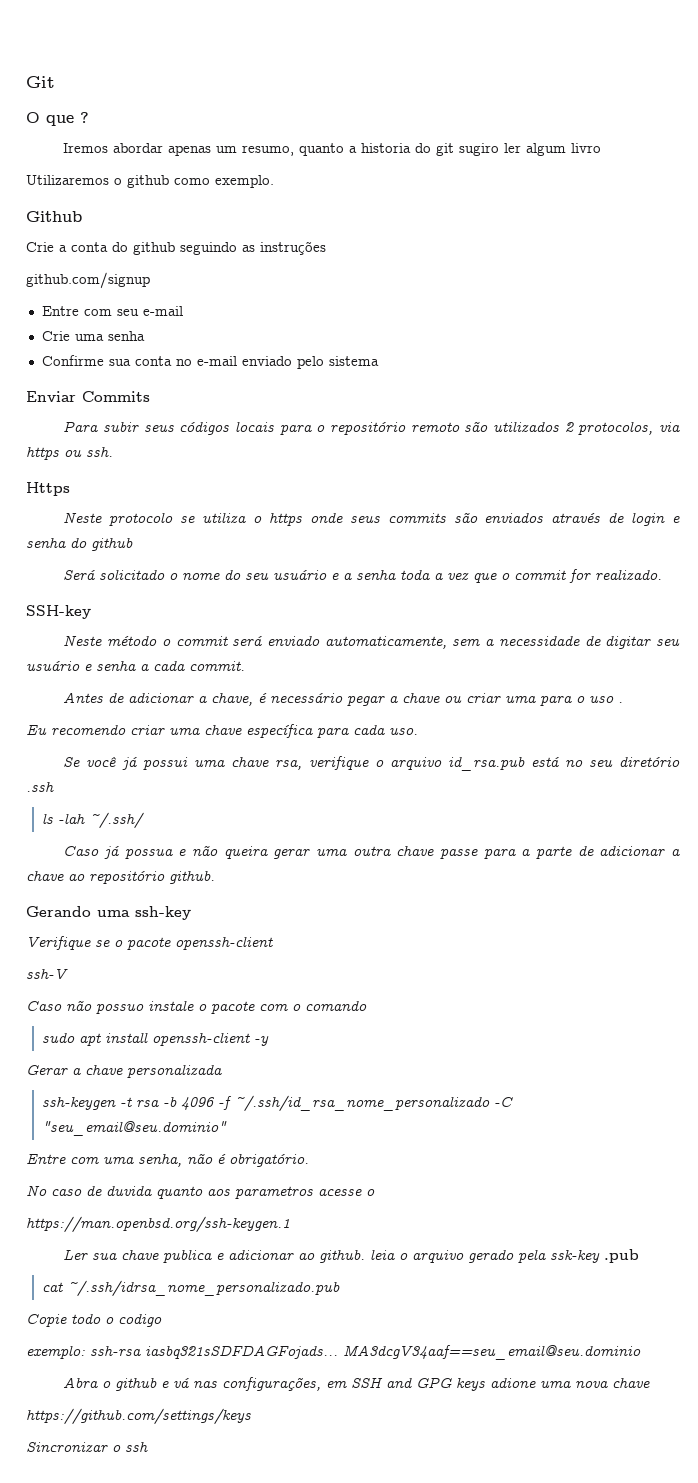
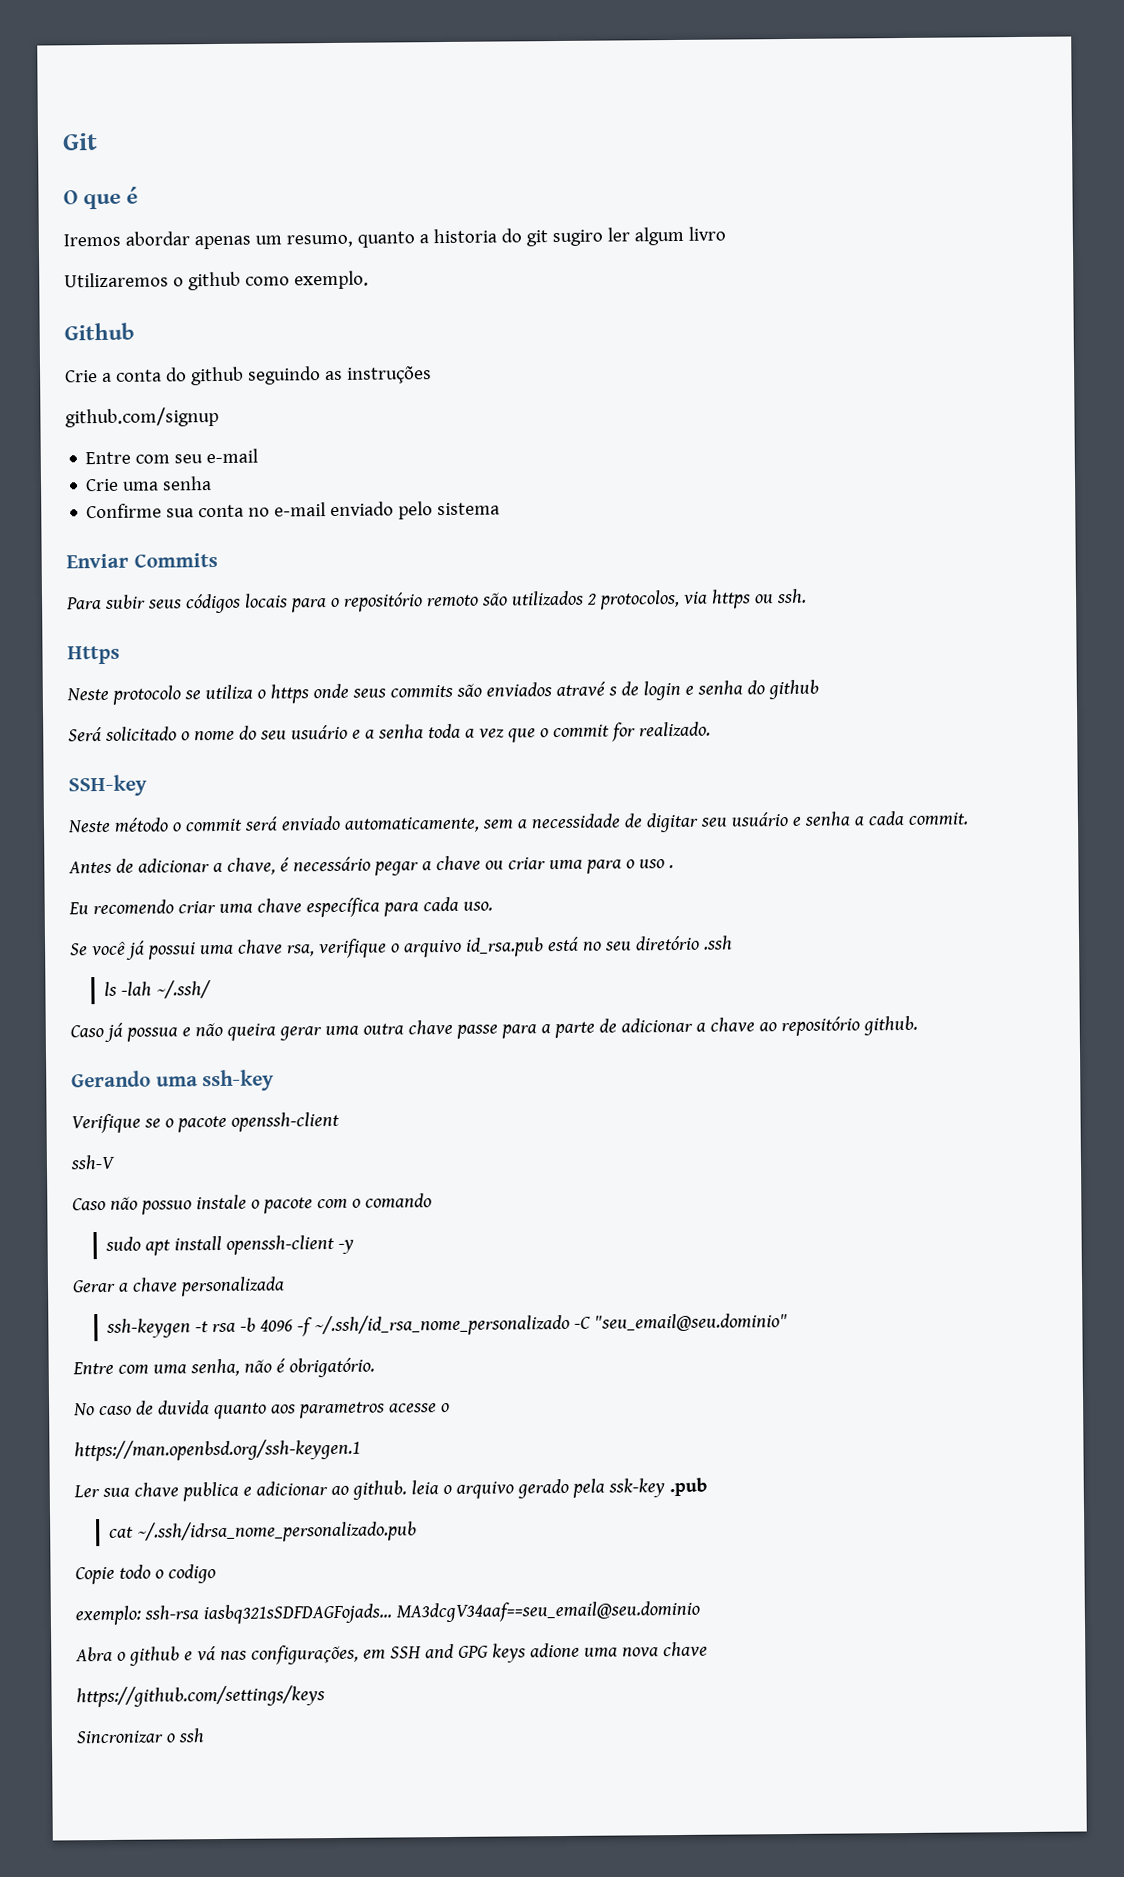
[80,112,89,123] ? -> [126,186,139,204] é
[551,512,601,523] através -> [555,681,617,697] atravé s

